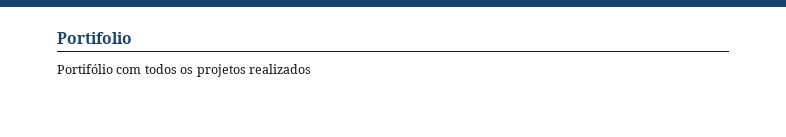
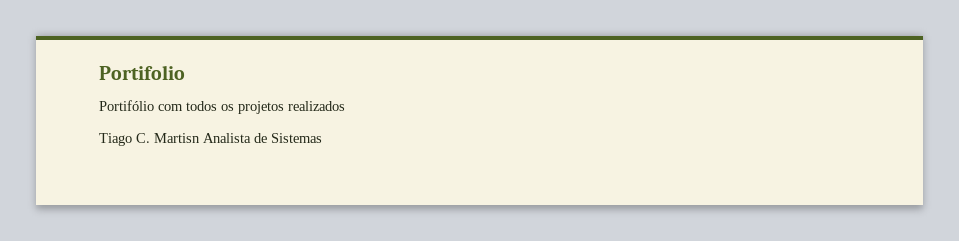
(311, 69) none -> [99,133,322,146] // Tiago C. Martisn Analista de Sistemas

